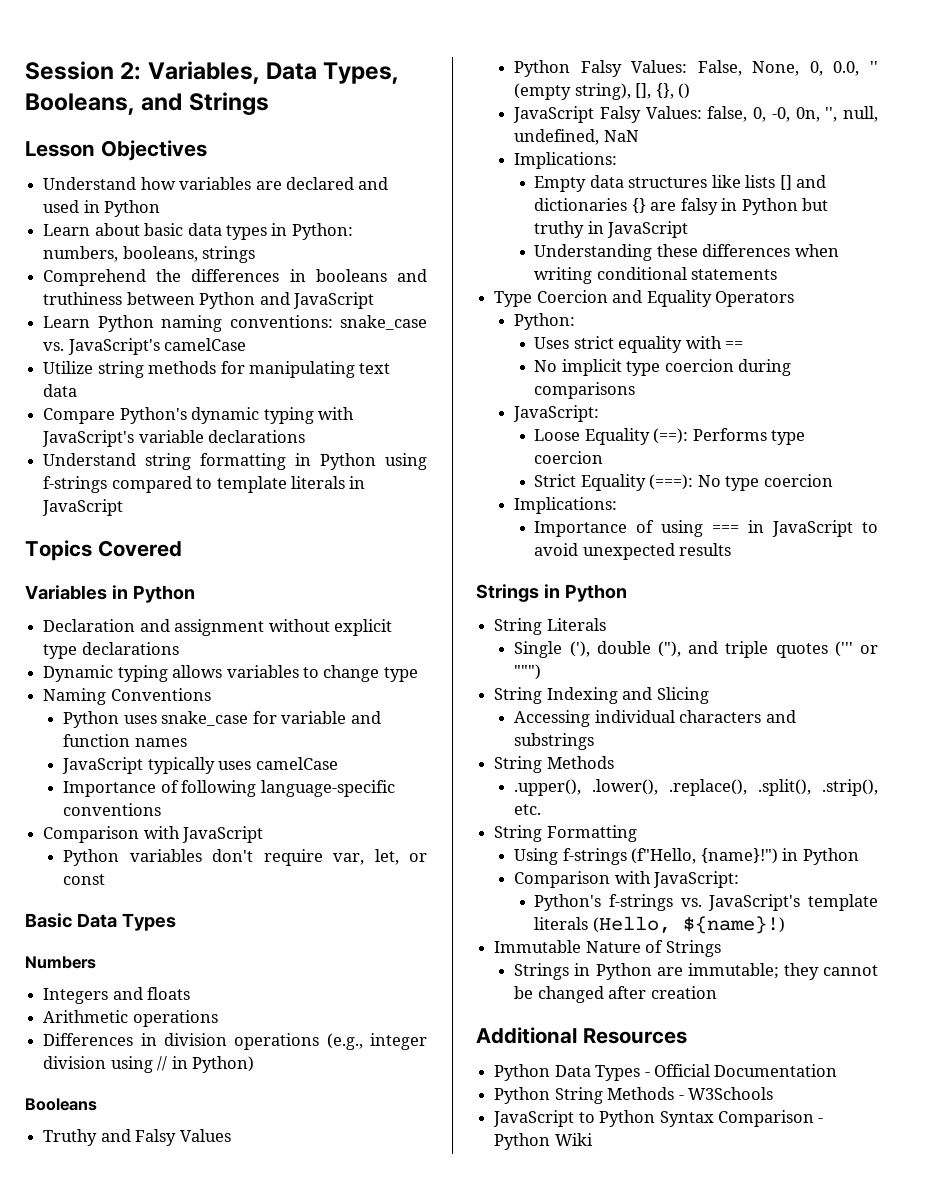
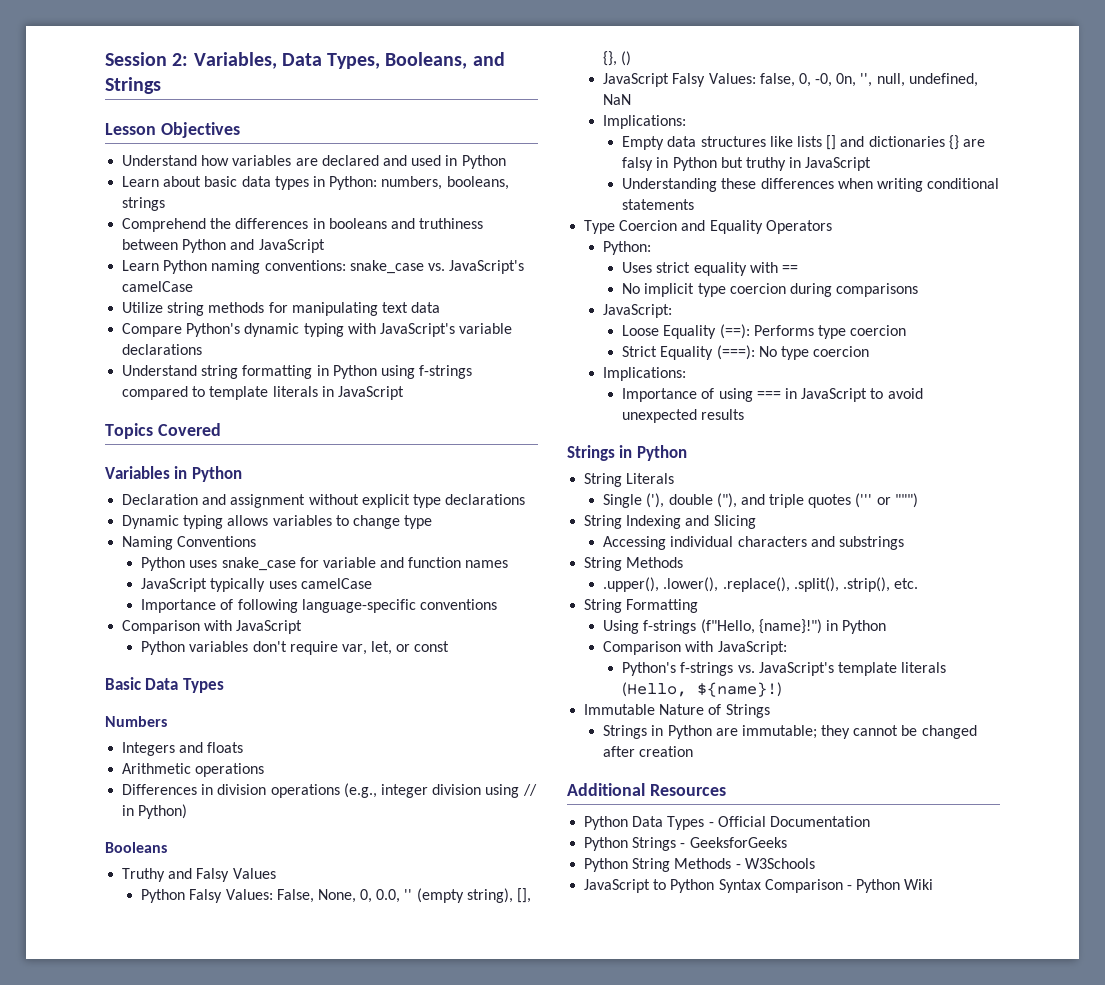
(838, 1070) none -> [584,837,787,851] // Python Strings - GeeksforGeeks

